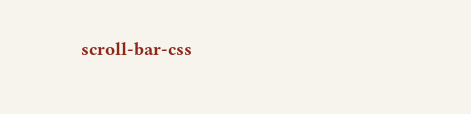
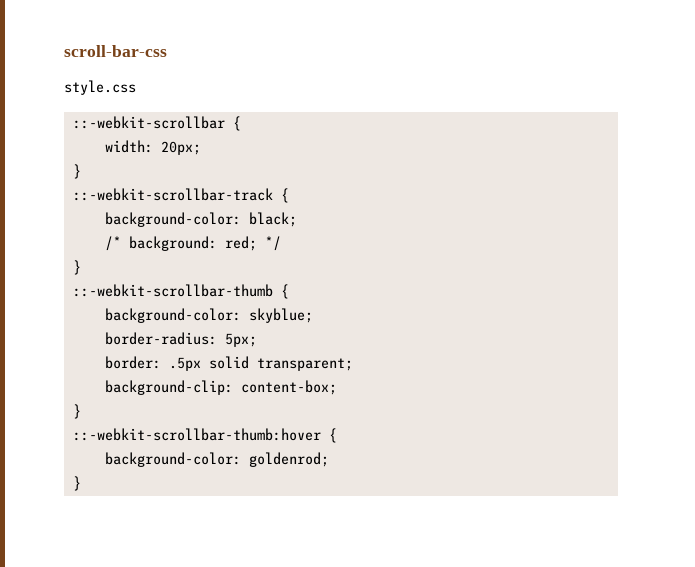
(192, 49) none -> [64,80,136,95] [73,116,242,131] [105,140,202,155] [73,164,82,179] [73,188,290,203] [105,212,298,227] [105,236,282,251] [73,260,82,275] [73,284,290,299] [105,308,314,323] [105,332,258,347] [105,356,354,371] [105,380,338,395] [73,404,82,419] [73,428,338,443] [105,452,330,467] [73,476,82,491] // style.css // ::-webkit-scrollbar { // width: 20px; // } // ::-webkit-scrollbar-track { // background-color: black; // /* background: red; */ // } // ::-webkit-scrollbar-thumb { // background-color: skyblue; // border-radius: 5px; // border: .5px solid transparent; // background-clip: content-box; // } // ::-webkit-scrollbar-thumb:hover { // background-color: goldenrod; // }

